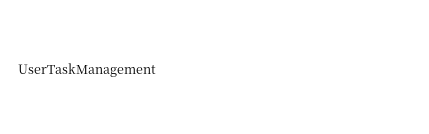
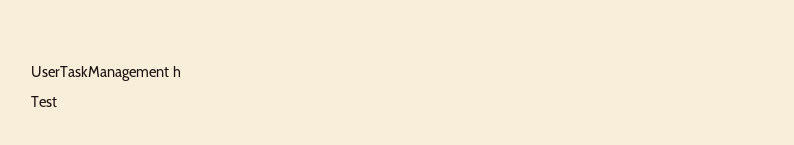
(156, 70) none -> [172,66,181,77] [31,96,57,107] h // Test

